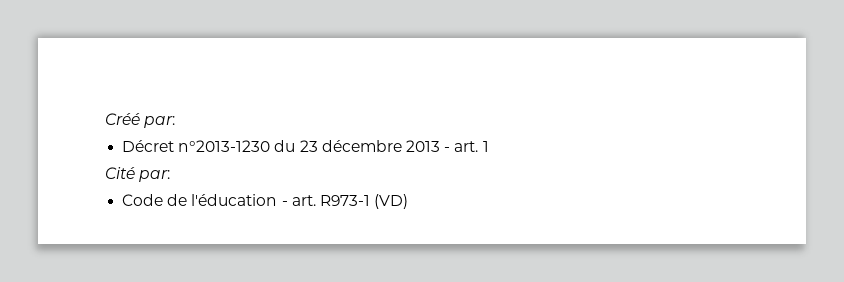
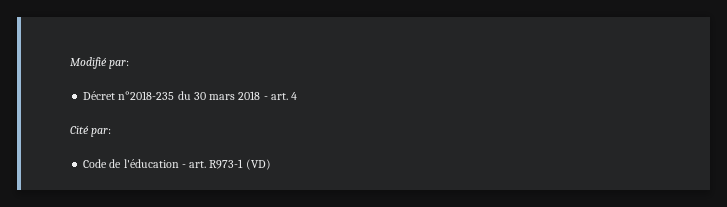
[105,113,140,125] Créé -> [70,57,107,69] Modifié
[178,140,489,152] n°2013-1230 du 23 décembre 2013 - art. 1 -> [118,91,298,100] n°2018-235 du 30 mars 2018 - art. 4

